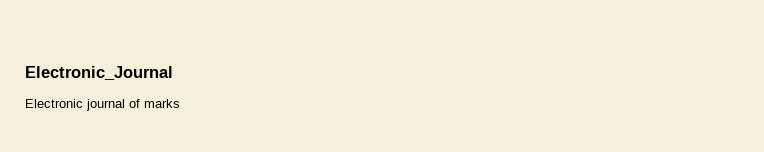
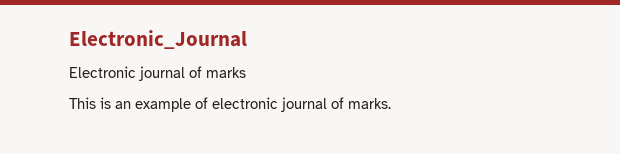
(180, 103) none -> [69,97,391,112] // This is an example of electronic journal of marks.

